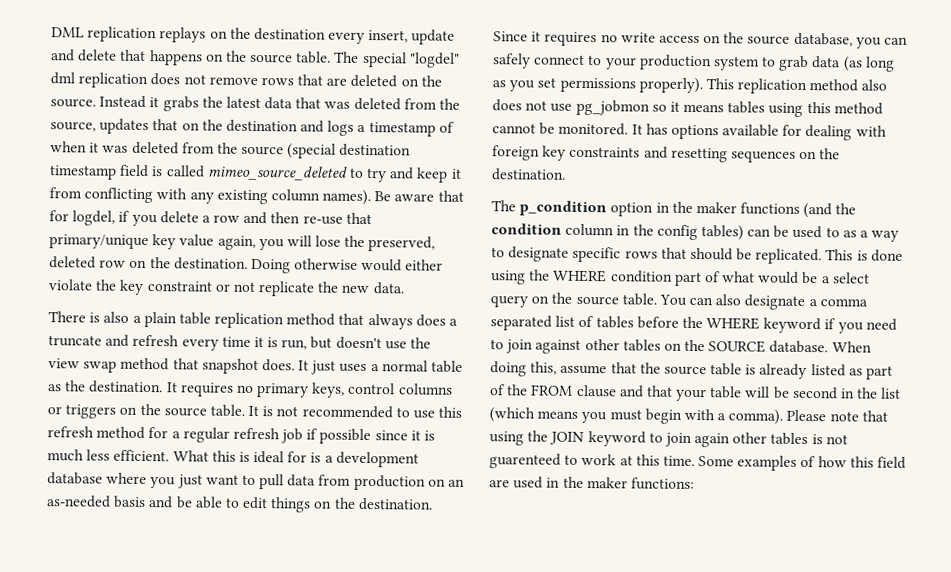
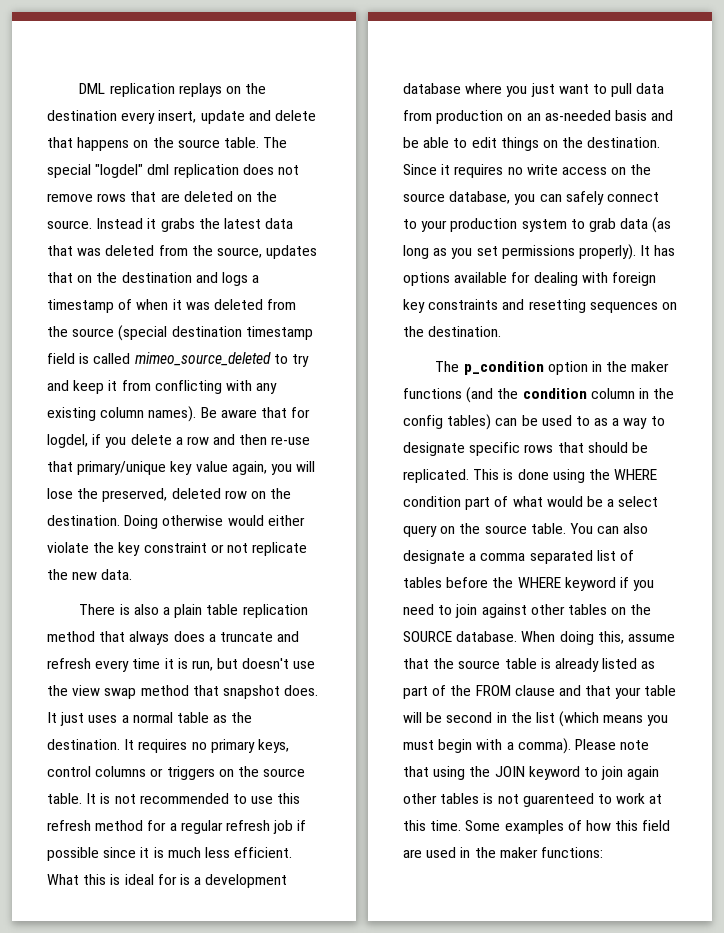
[705,78,888,95] [492,99,883,117] [492,122,629,136] This replication method also does not use pg_jobmon so it means tables using this method cannot be monitored. -> (636, 252) none

